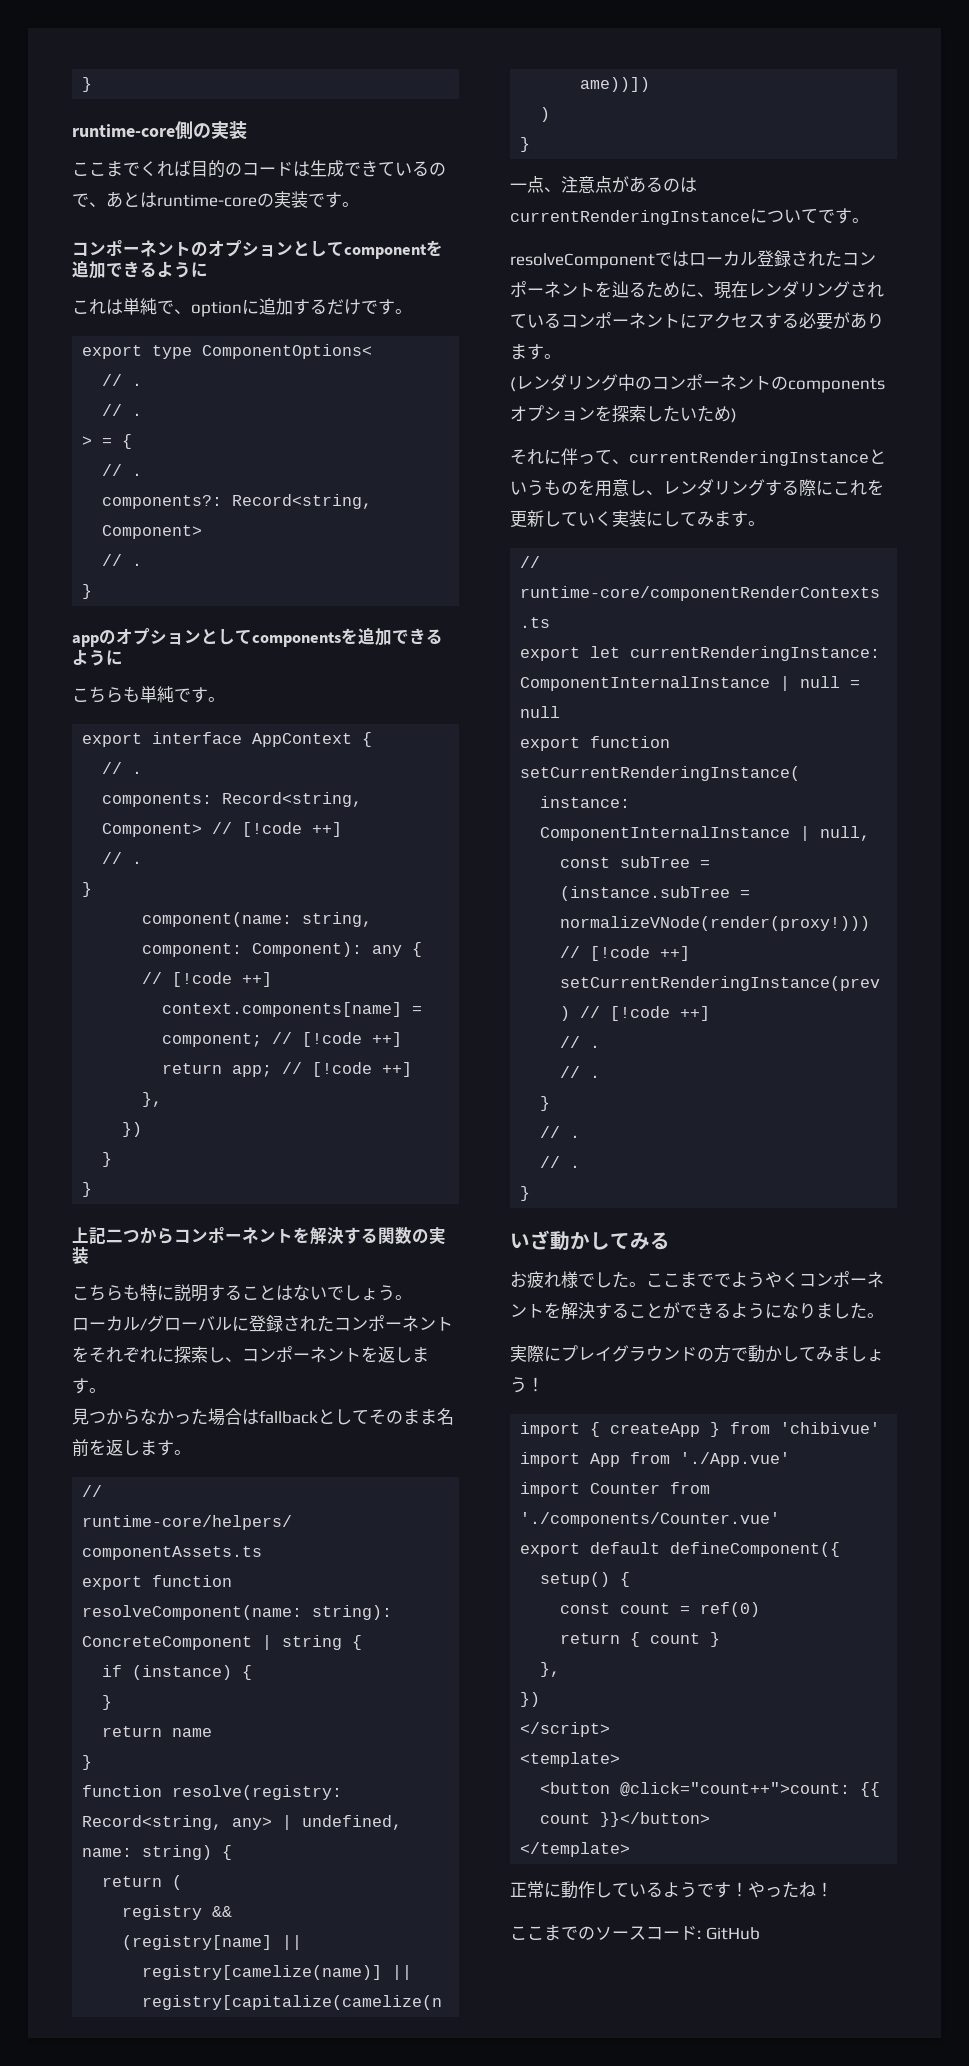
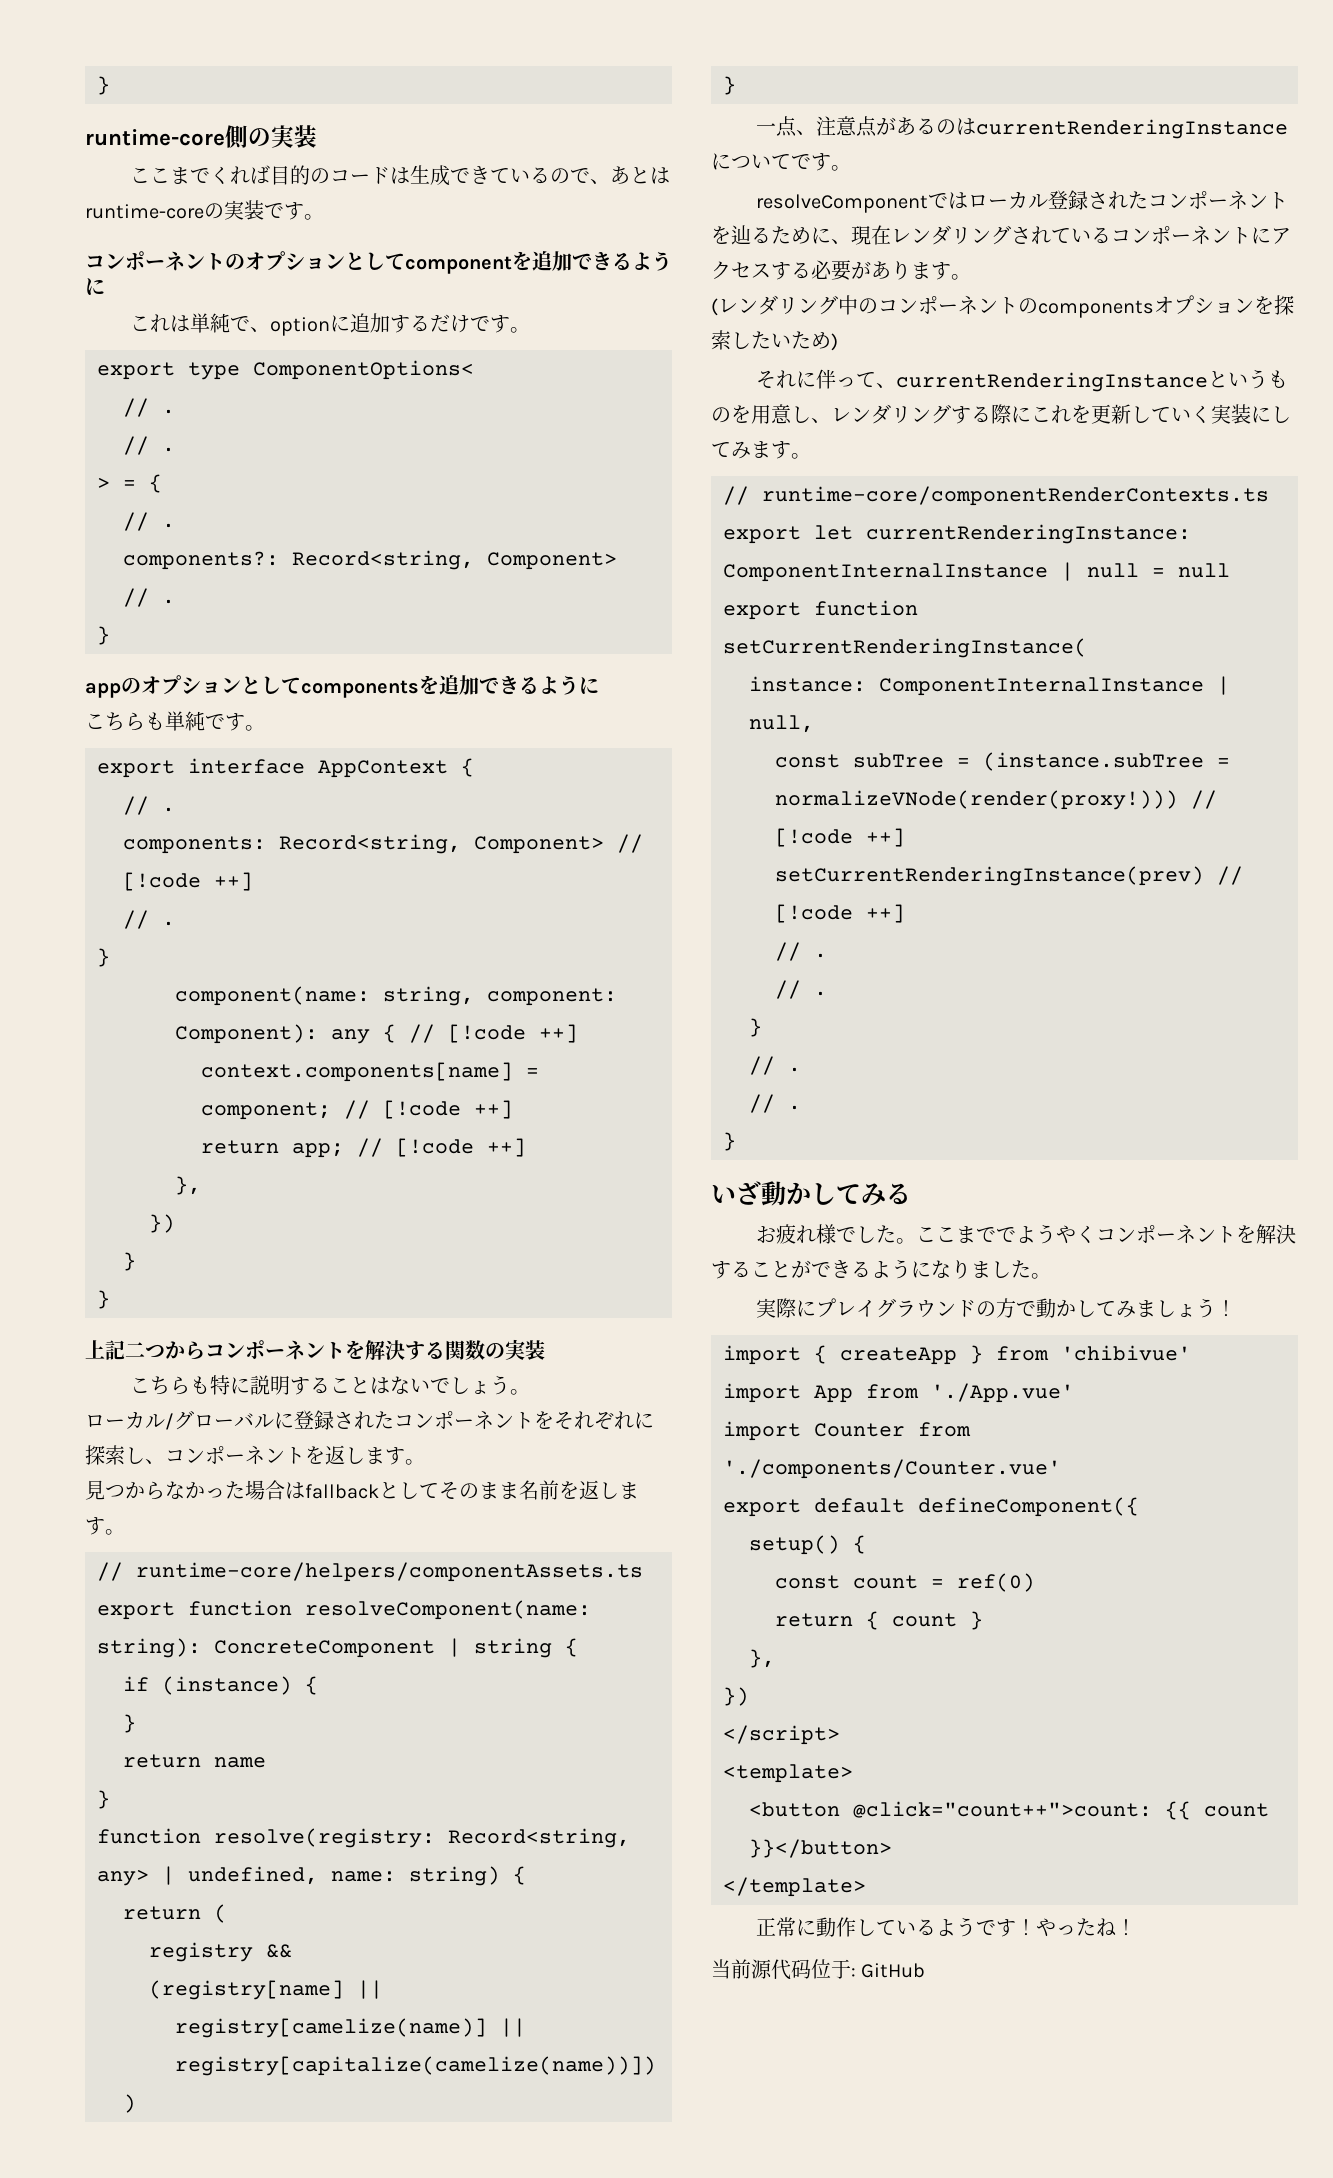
[510,1925,697,1941] ここまでのソースコード -> [711,1959,851,1980] 当前源代码位于

